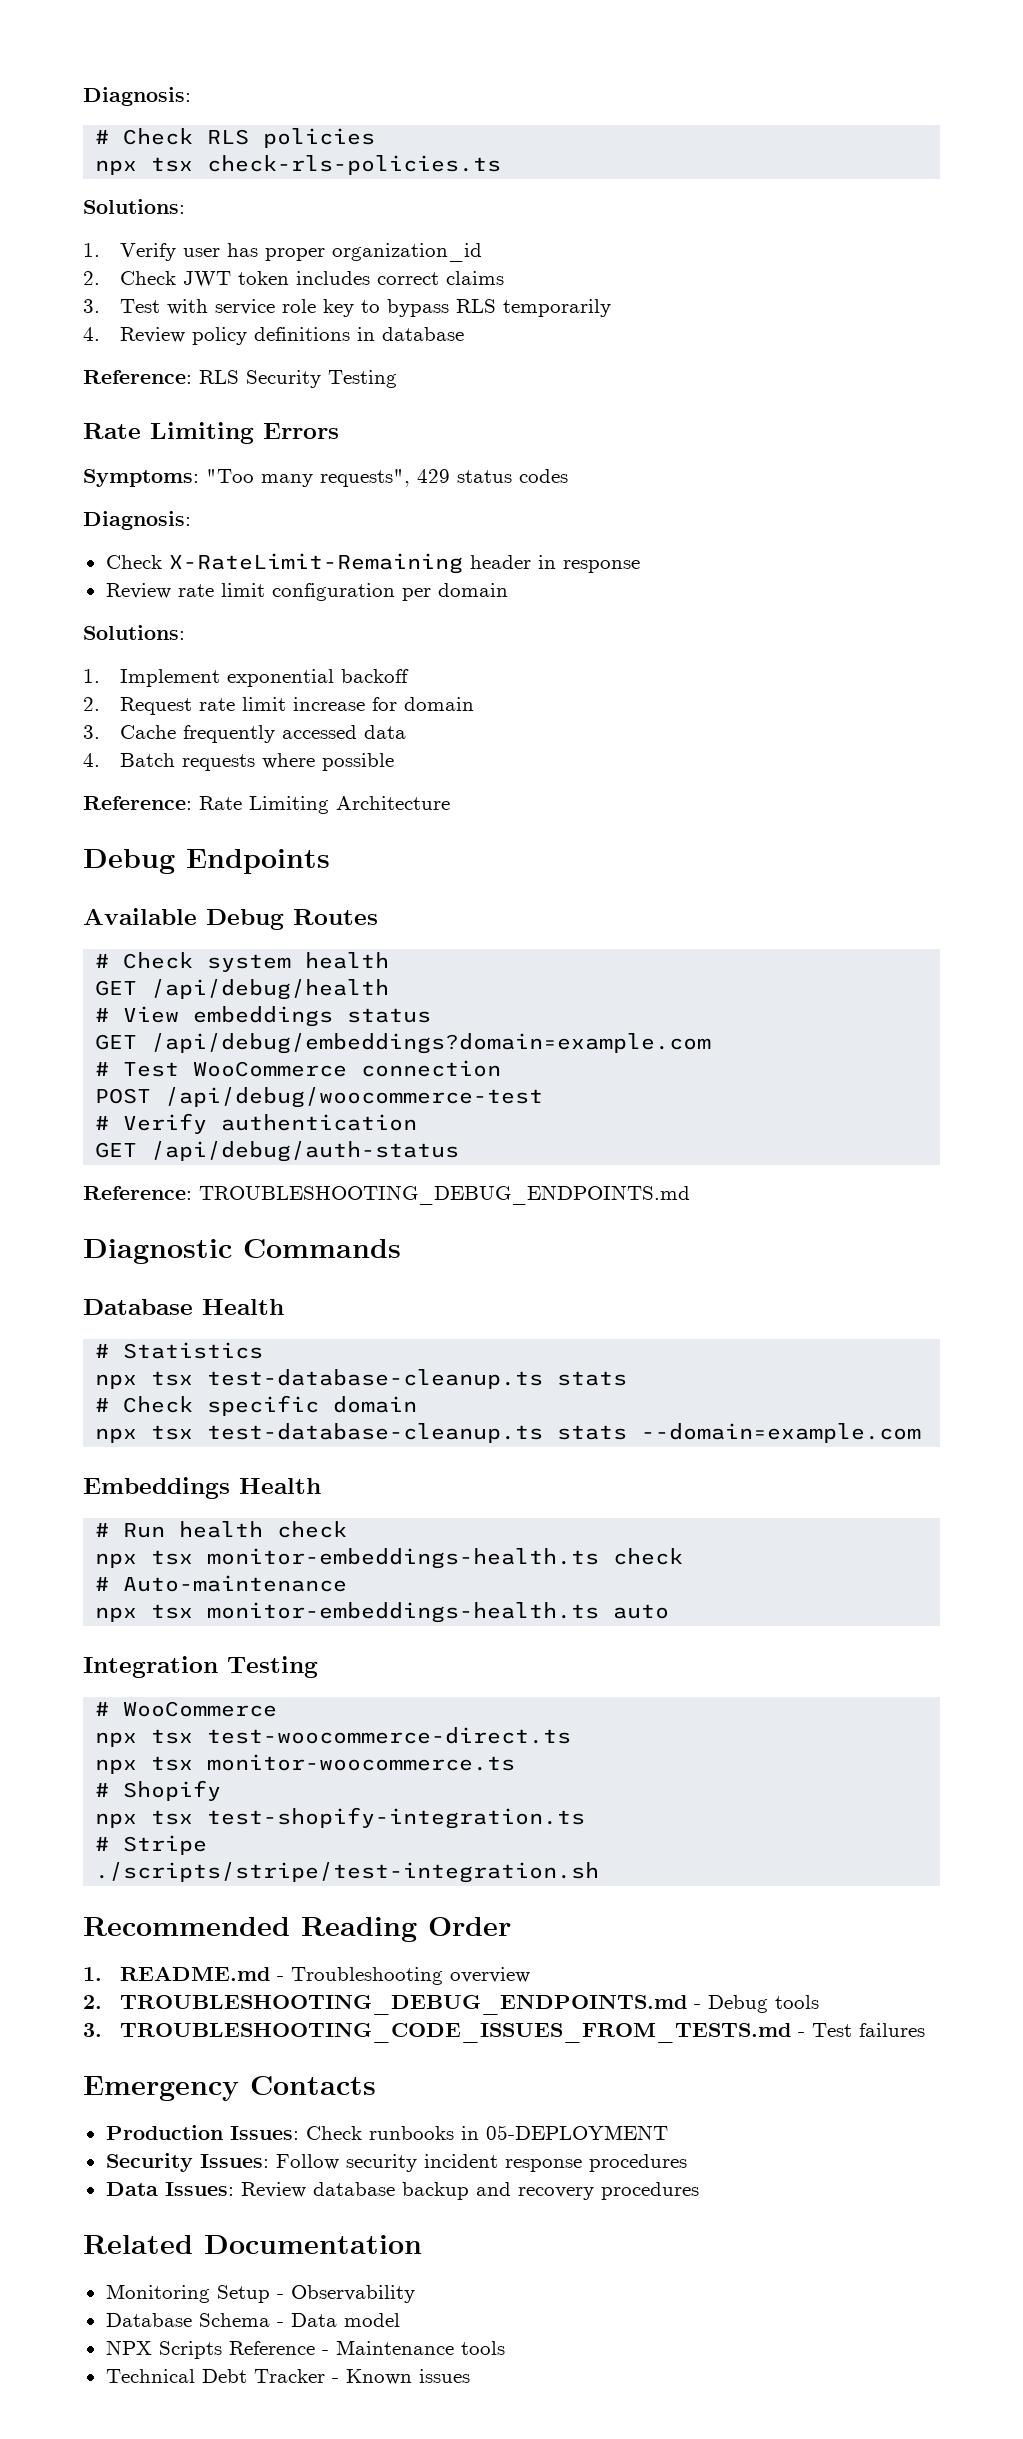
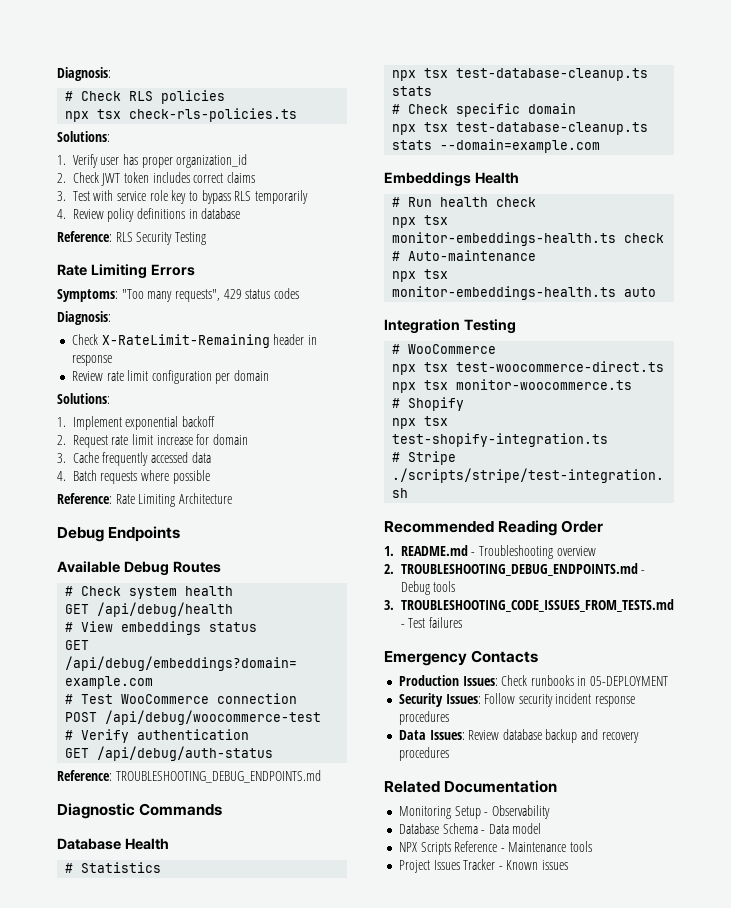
[105,2369,247,2383] Technical Debt -> [398,860,460,873] Project Issues

